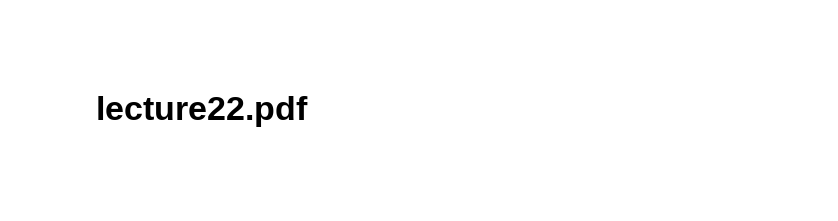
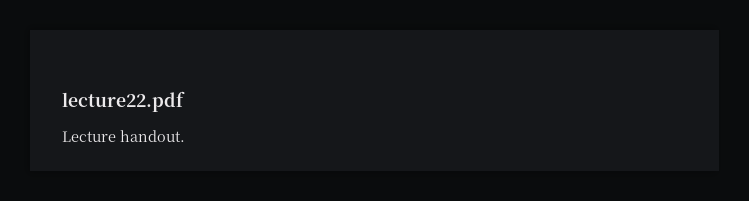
(308, 111) none -> [62,130,185,142] // Lecture handout.

